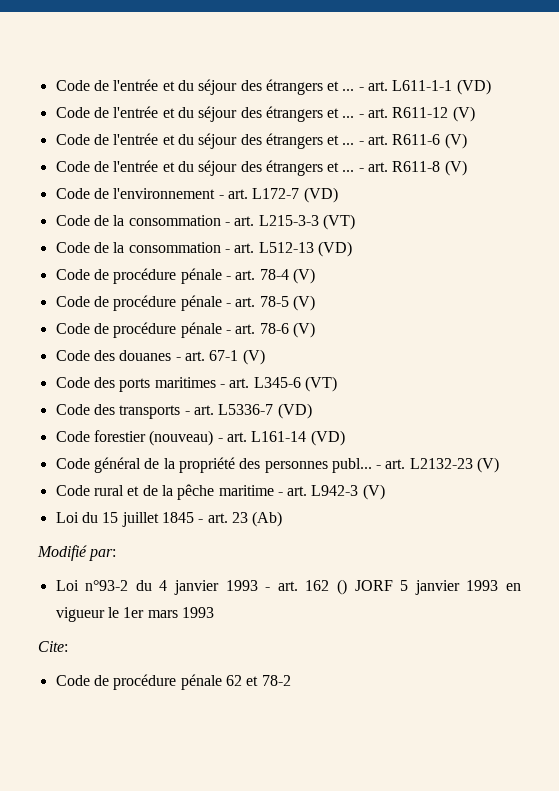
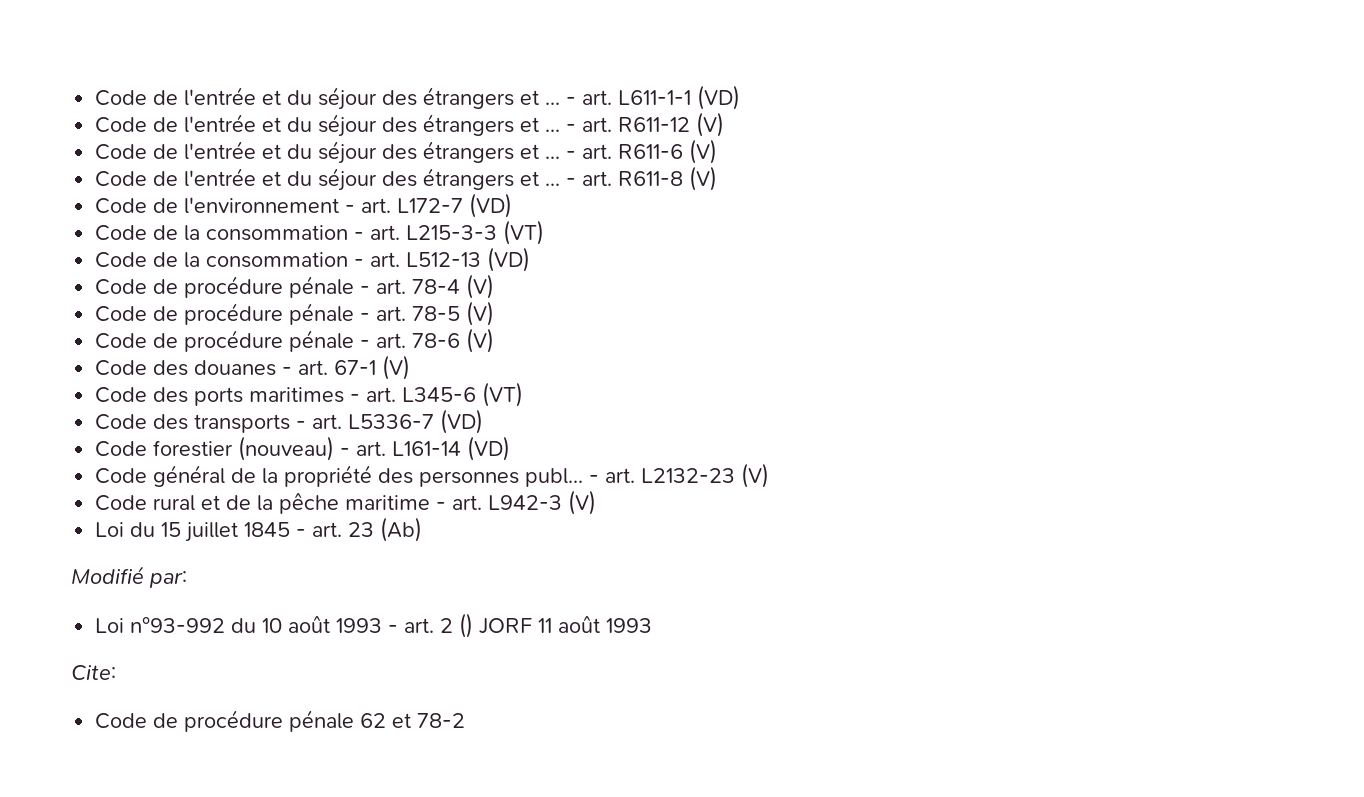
[85,580,219,595] n°93-2 du 4 janvier -> [130,615,331,633] n°93-992 du 10 août
[305,580,330,591] 162 -> [440,618,454,633] 2
[400,580,522,595] [55,607,178,622] 5 janvier 1993 en vigueur le 1er mars -> [538,615,601,633] 11 août

